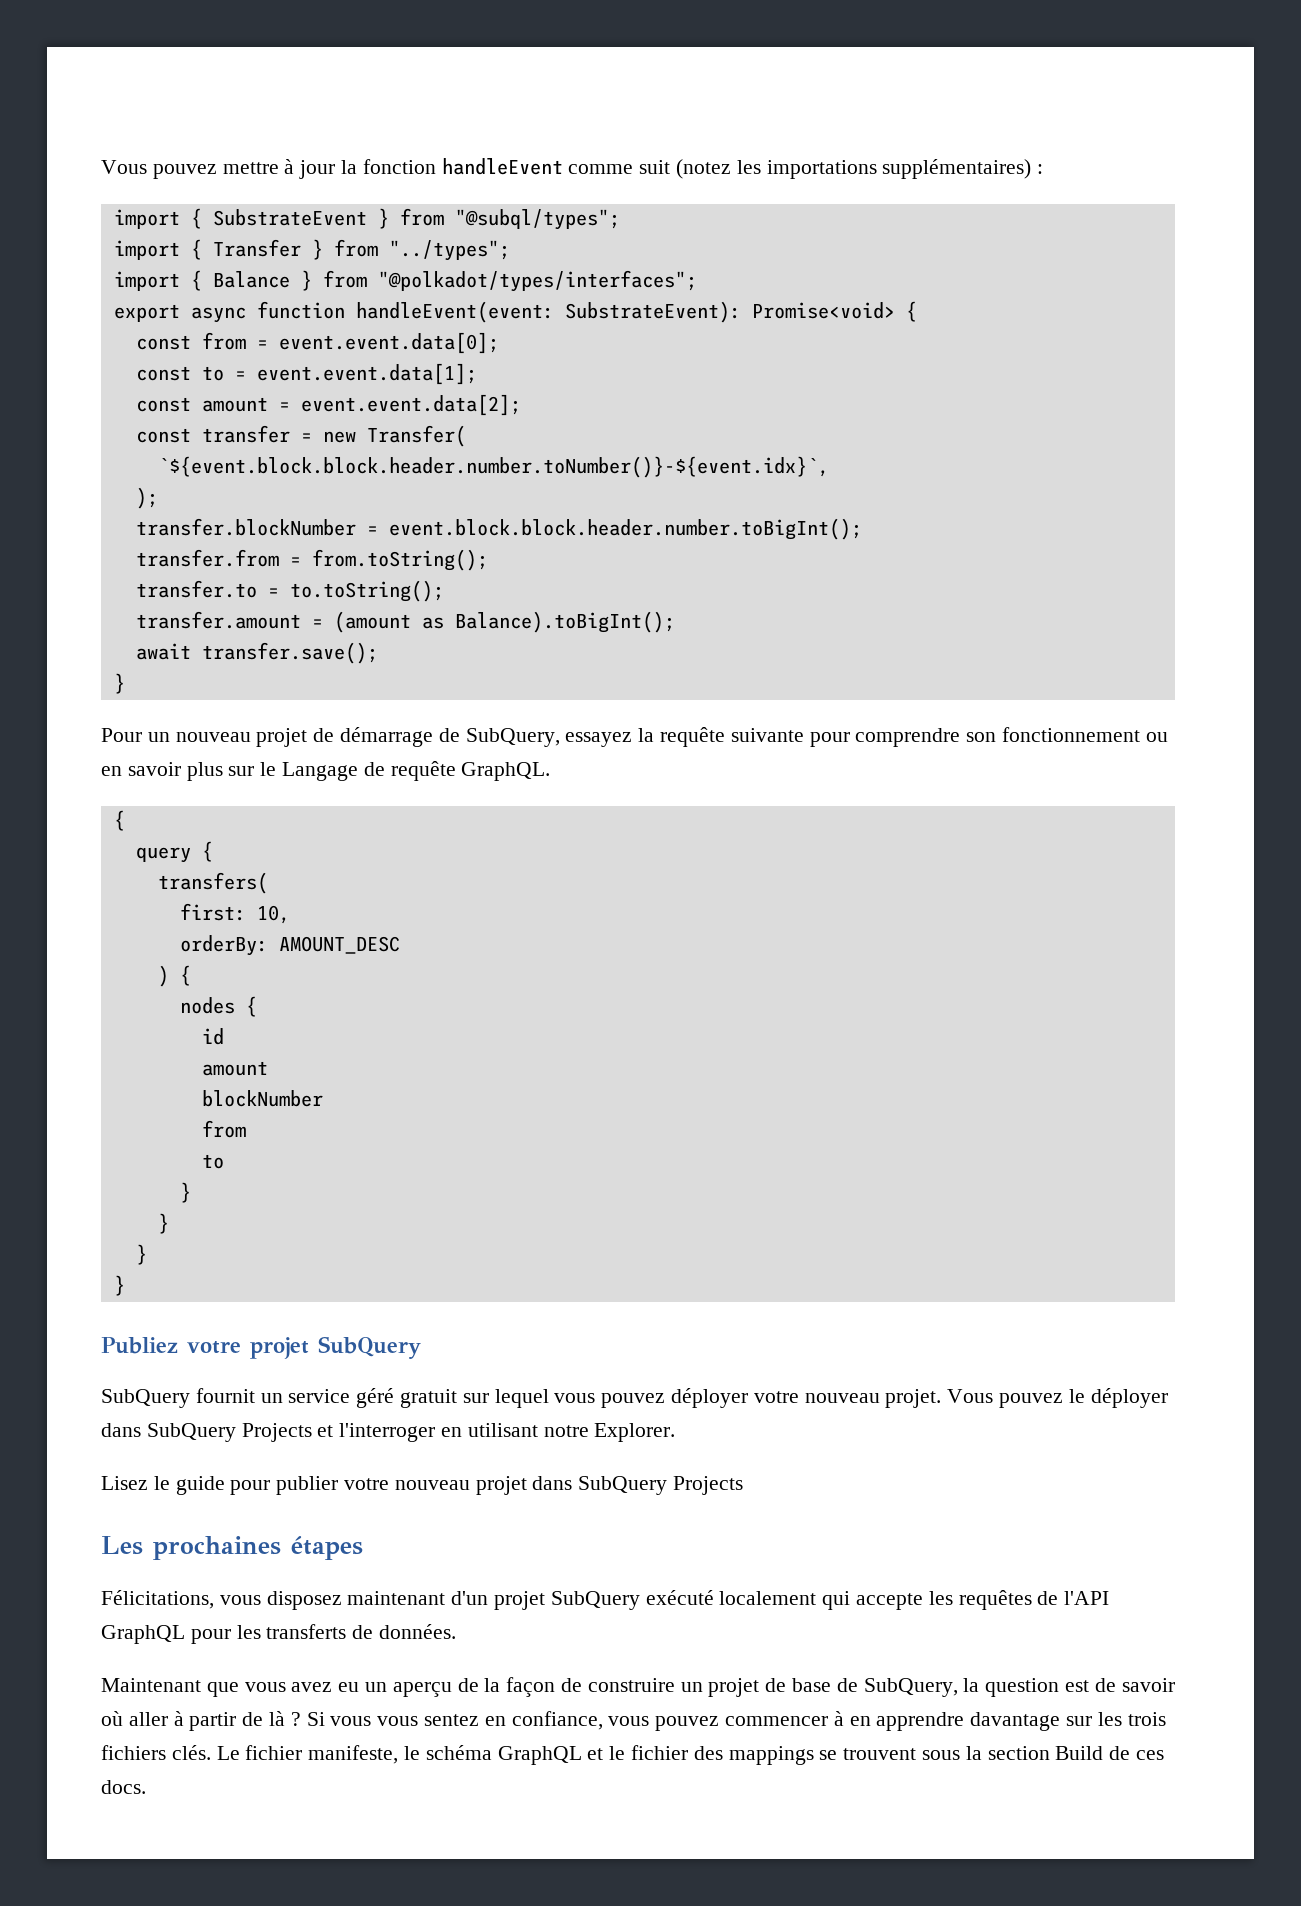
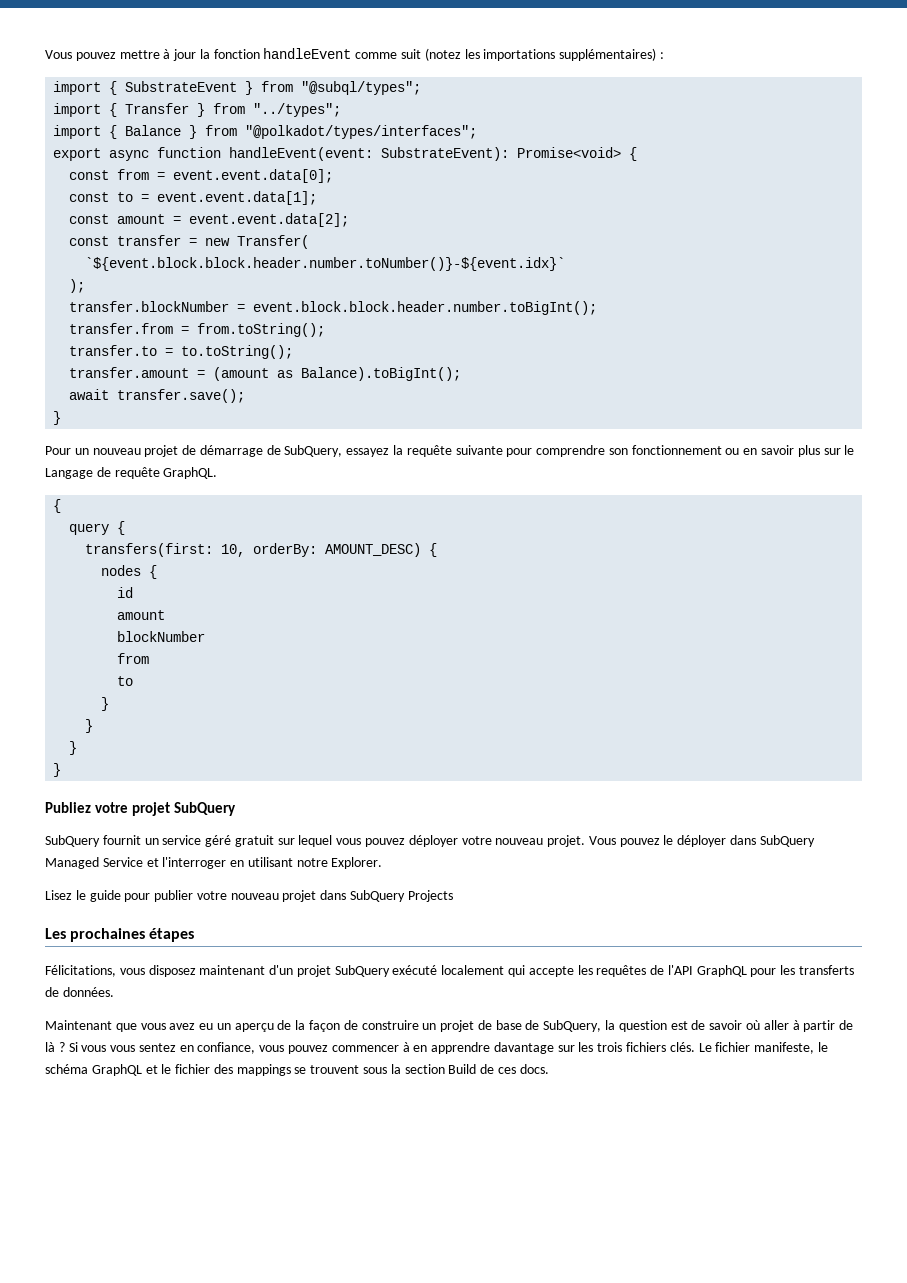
[157,456,829,478] `${event.block.block.header.number.toNumber()}-${event.idx}`, -> [85,257,566,271] `${event.block.block.header.number.toNumber()}-${event.idx}`
[157,872,268,894] [179,903,246,921] transfers( // first: -> [85,543,214,557] transfers(first:
[179,935,400,956] [157,965,169,987] // orderBy: AMOUNT_DESC // ) -> [253,543,422,557] orderBy: AMOUNT_DESC)
[241,1423,312,1442] Projects -> [45,857,143,869] Managed Service

